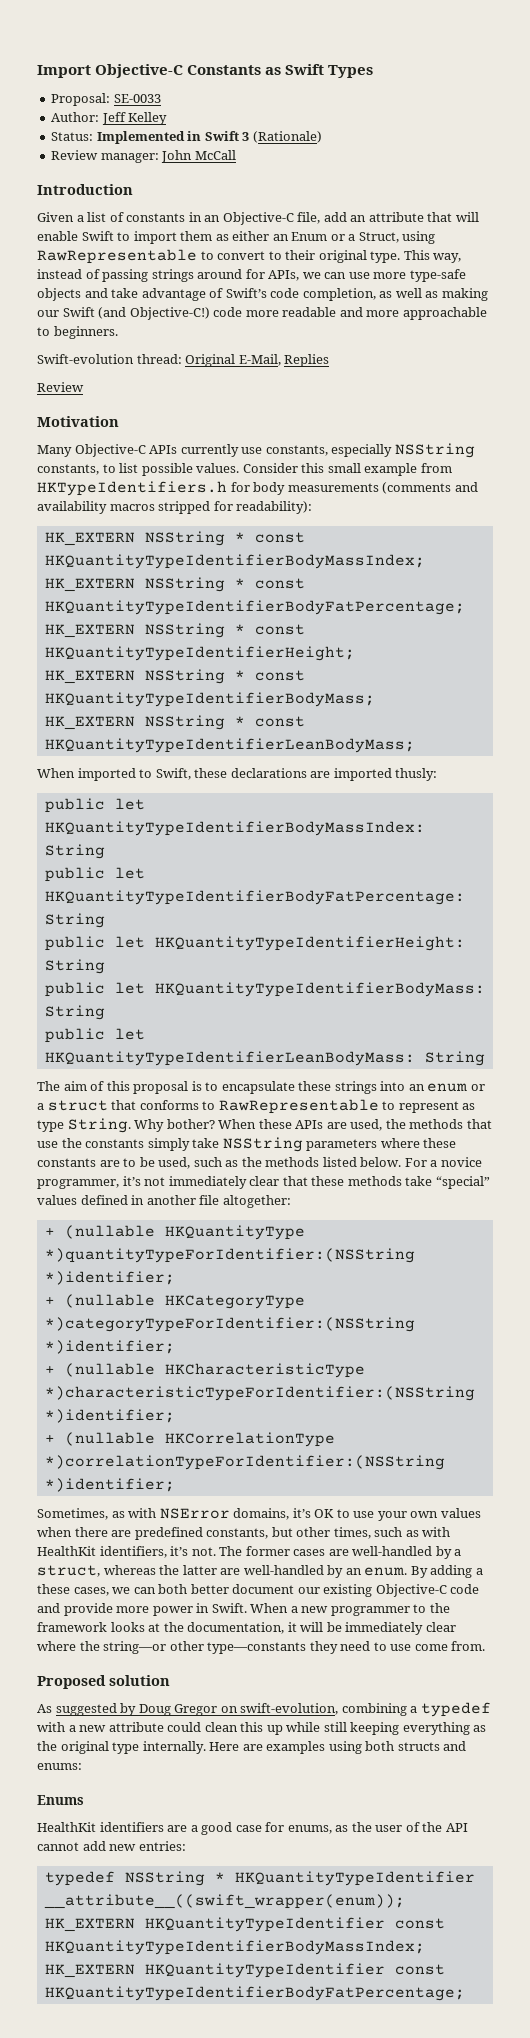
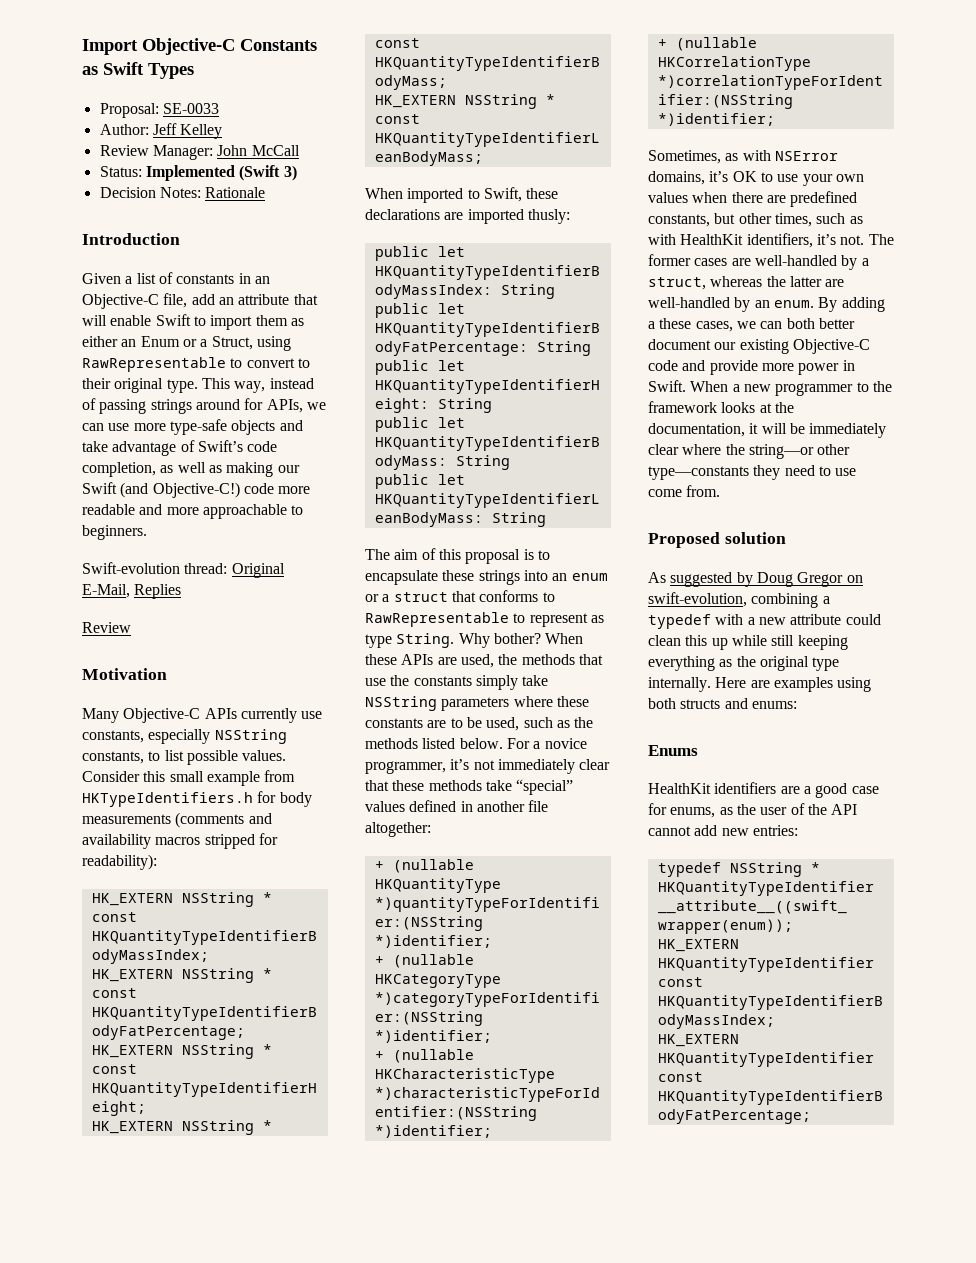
[51,131,322,144] [51,150,236,163] Status: Implemented in Swift 3 (Rationale) // Review manager: John McCall -> [99,145,300,160] [99,165,297,181] [99,187,266,198] Review Manager: John McCall // Status: Implemented (Swift 3) // Decision Notes: Rationale

